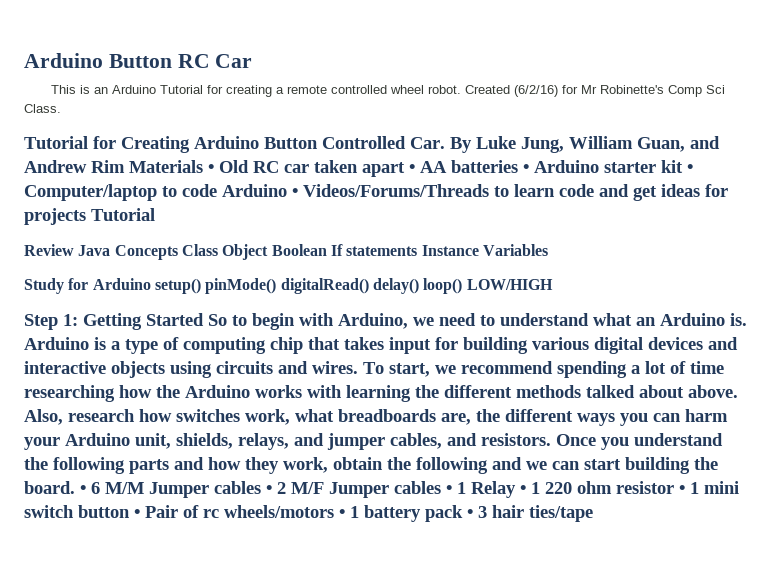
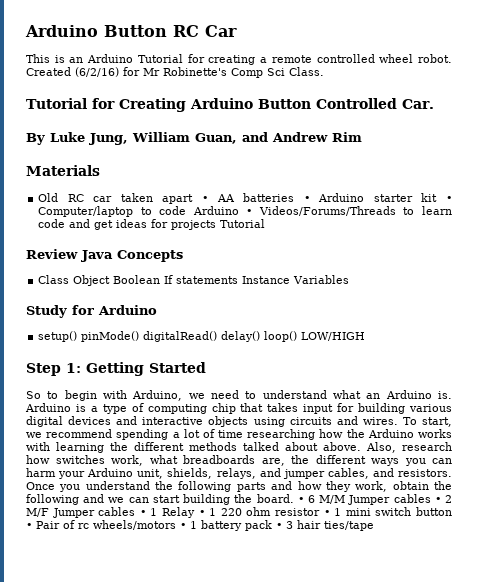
(445, 143) none -> (434, 104) //
(125, 166) none -> (362, 137) //
[208,164,214,173] • -> (100, 170) //
(178, 252) none -> (183, 256) //
(151, 284) none -> (157, 310) //
(204, 319) none -> (206, 367) //

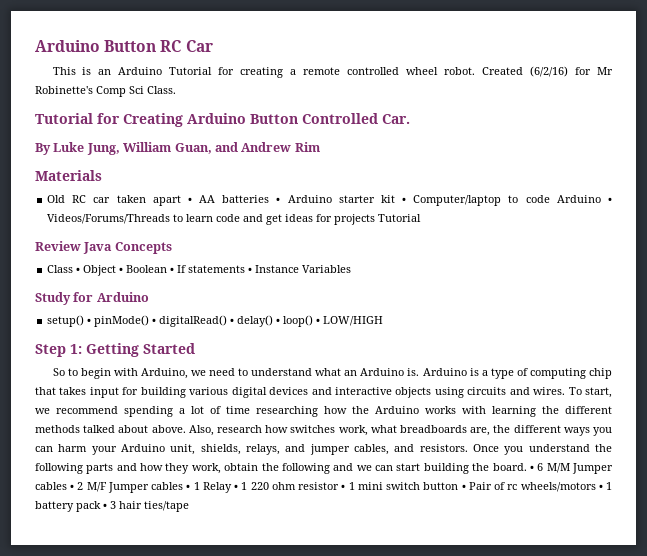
[73,275,161,286] Object Boolean -> [76,265,175,276] • Object • Boolean •
(239, 280) none -> [248,267,253,273] •
[81,331,298,342] pinMode() digitalRead() delay() loop() -> [87,315,321,327] • pinMode() • digitalRead() • delay() • loop() •

